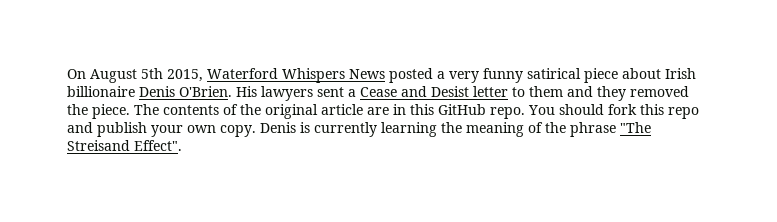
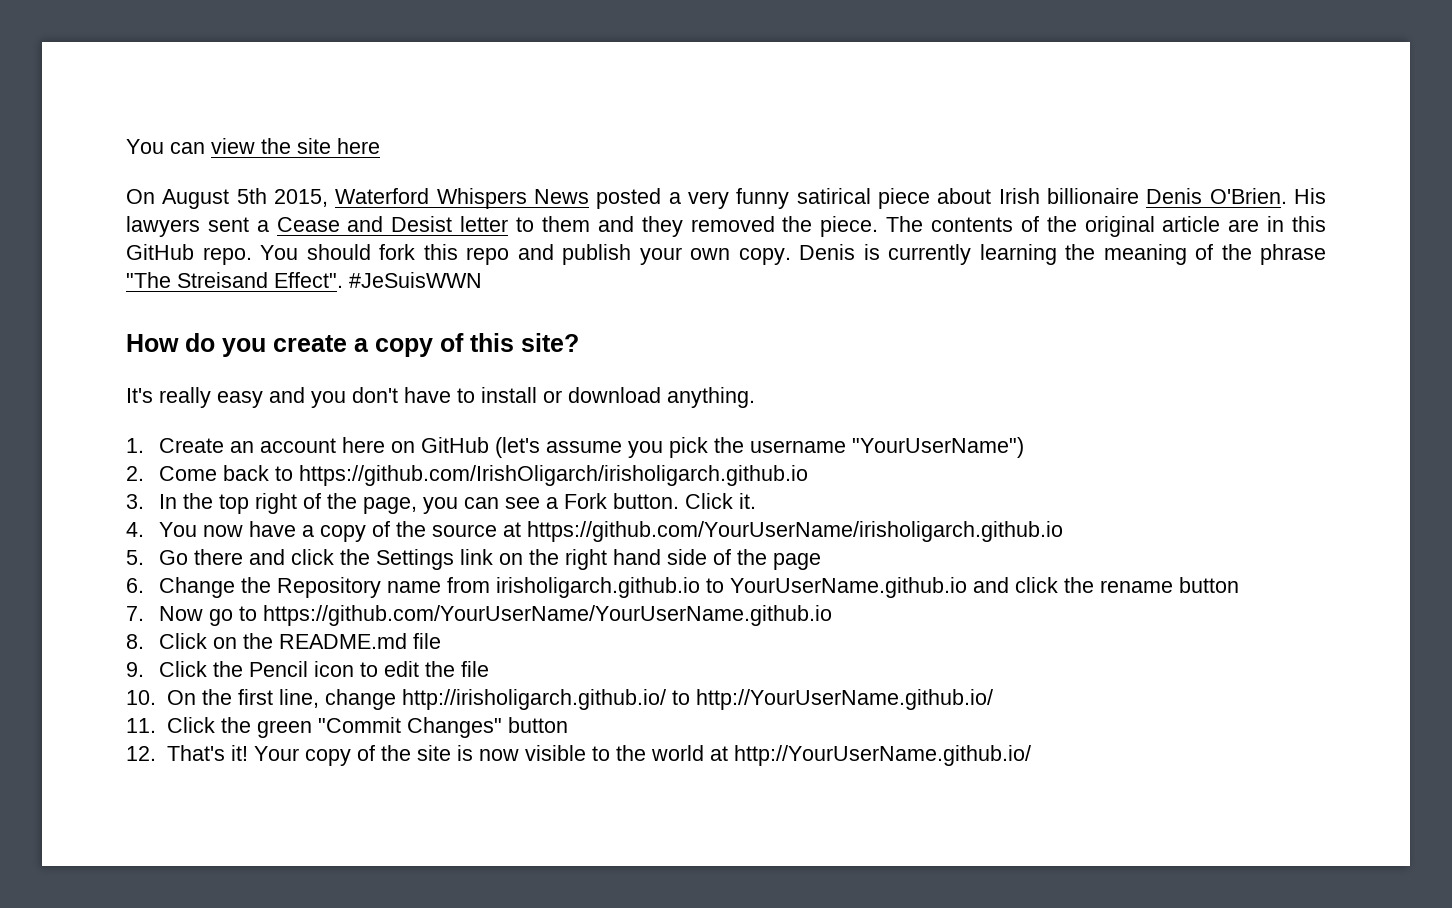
(67, 74) none -> [126,138,380,154] You can view the site here //
(182, 145) none -> [349,272,482,288] [126,333,579,357] [126,387,755,408] [126,437,1025,458] [126,465,809,486] [126,493,757,514] [126,521,1064,542] [126,549,822,570] [126,577,1240,598] [126,605,833,626] [126,633,442,649] [126,661,490,677] [126,689,993,710] [126,717,568,738] [126,745,1031,766] #JeSuisWWN // How do you create a copy of this site? // It's really easy and you don't have to install or download anything. // 1. Create an account here on GitHub (let's assume you pick the username "YourUserName") // 2. Come back to https://github.com/IrishOligarch/irisholigarch.github.io // 3. In the top right of the page, you can see a Fork button. Click it. // 4. You now have a copy of the source at https://github.com/YourUserName/irisholigarch.github.io // 5. Go there and click the Settings link on the right hand side of the page // 6. Change the Repository name from irisholigarch.github.io to YourUserName.github.io and click the rename button // 7. Now go to https://github.com/YourUserName/YourUserName.github.io // 8. Click on the README.md file // 9. Click the Pencil icon to edit the file // 10. On the first line, change http://irisholigarch.github.io/ to http://YourUserName.github.io/ // 11. Click the green "Commit Changes" button // 12. That's it! Your copy of the site is now visible to the world at http://YourUserName.github.io/

